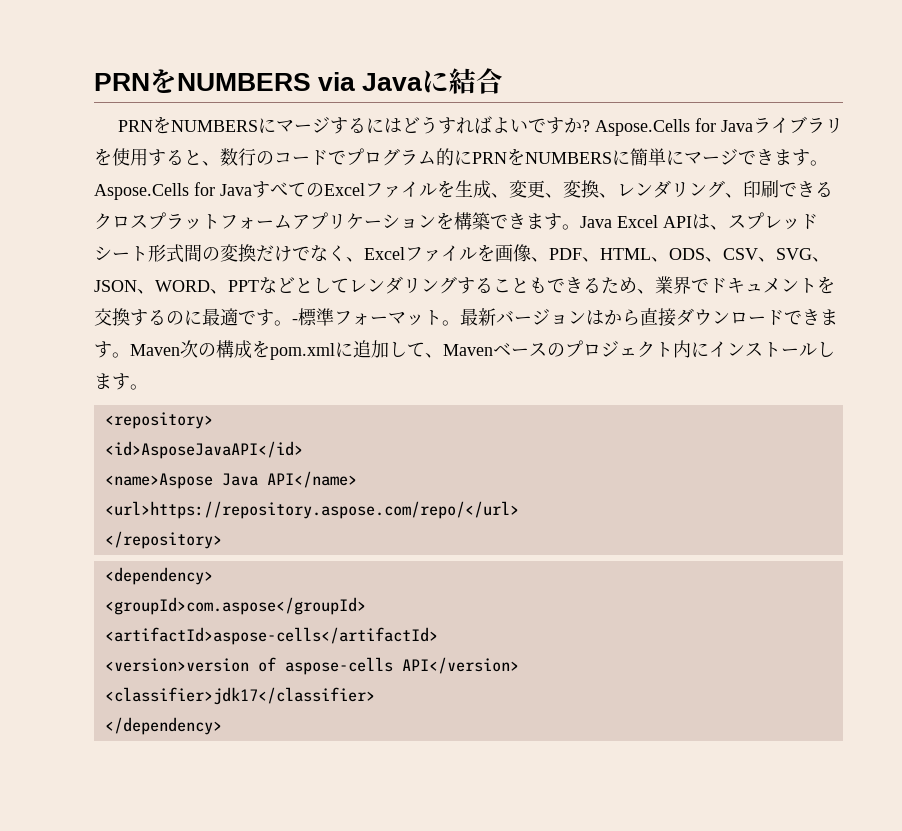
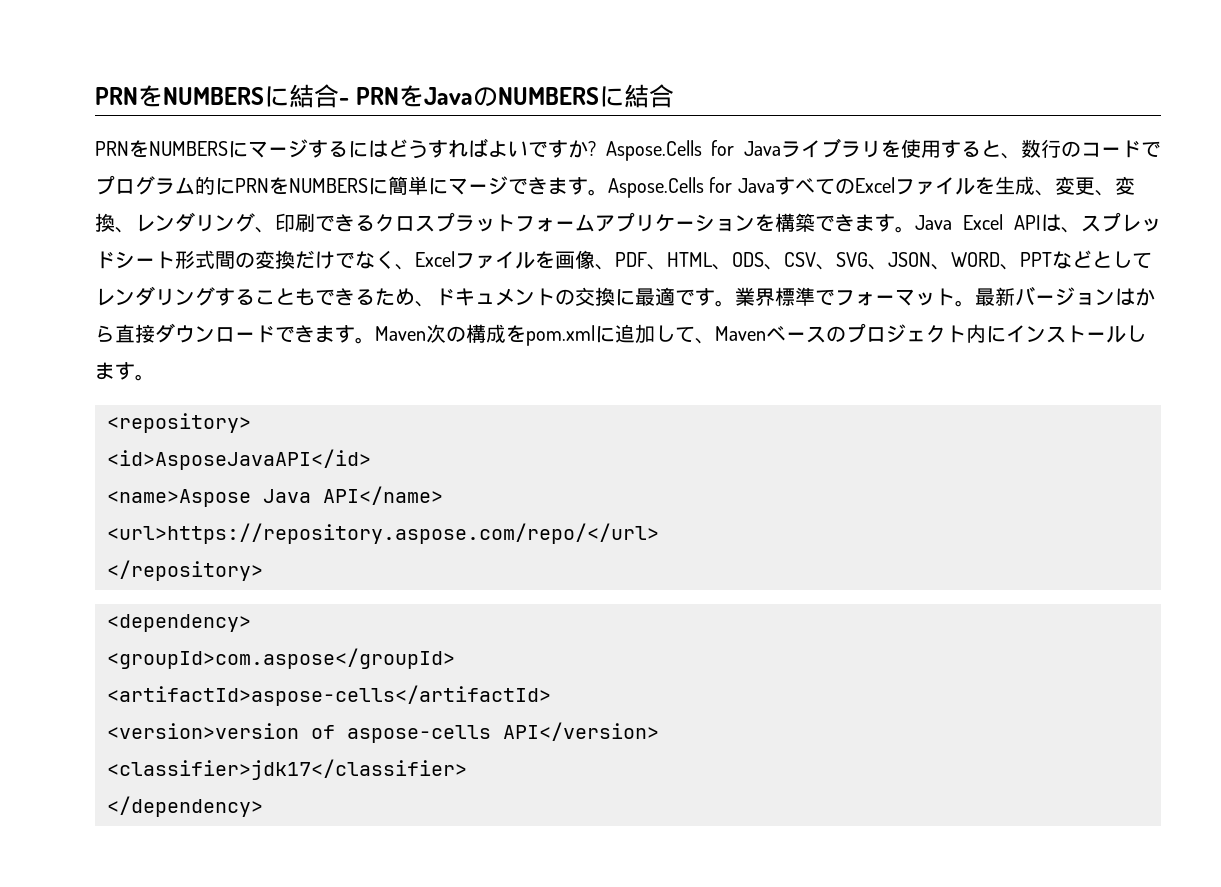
[94,69,423,93] PRNをNUMBERS via Java -> [95,84,599,108] PRNをNUMBERSに結合- PRNをJavaのNUMBERS
[655,276,709,294] 業界で -> (435, 304) none
[817,276,835,294] [94,308,184,326] を交換するの -> [555,287,615,306] の交換
[292,308,334,326] -標準 -> [735,287,835,306] 業界標準で

